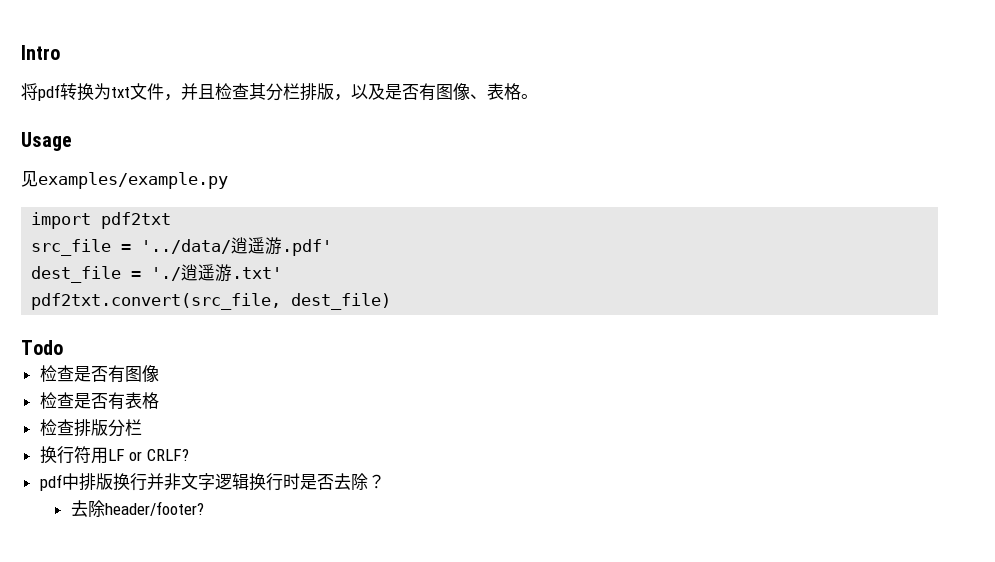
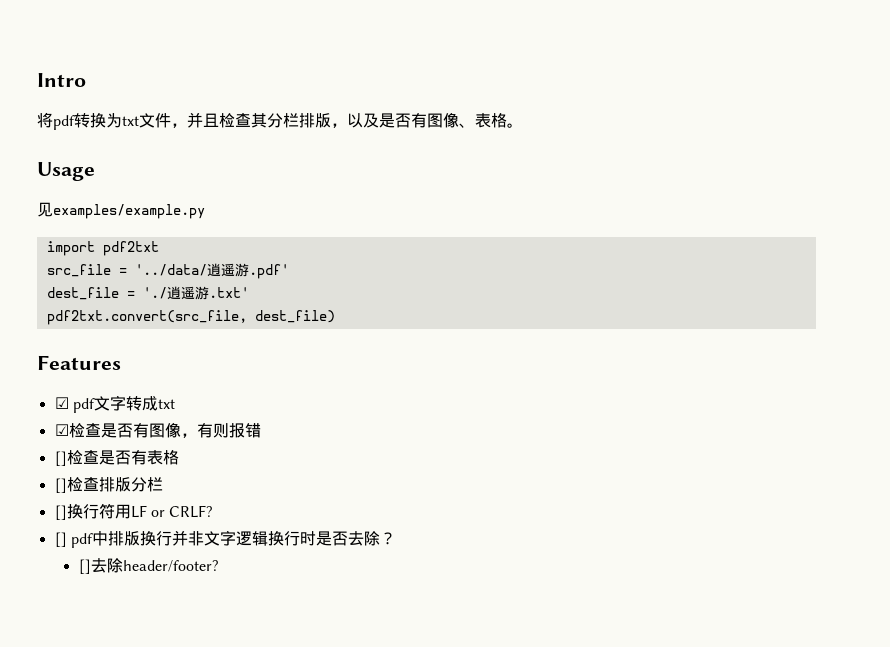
[21,340,63,355] Todo // -> [37,355,121,370] [54,395,175,413] [54,424,69,436] Features // ☑ pdf文字转成txt // ☑
(159, 373) // -> [180,423,261,438] [54,451,67,466] ，有则报错 // []
(159, 400) none -> [54,478,67,493] []
(142, 427) none -> [54,505,67,520] []
(189, 455) none -> [54,532,67,547] []
(385, 481) none -> [78,559,91,574] []

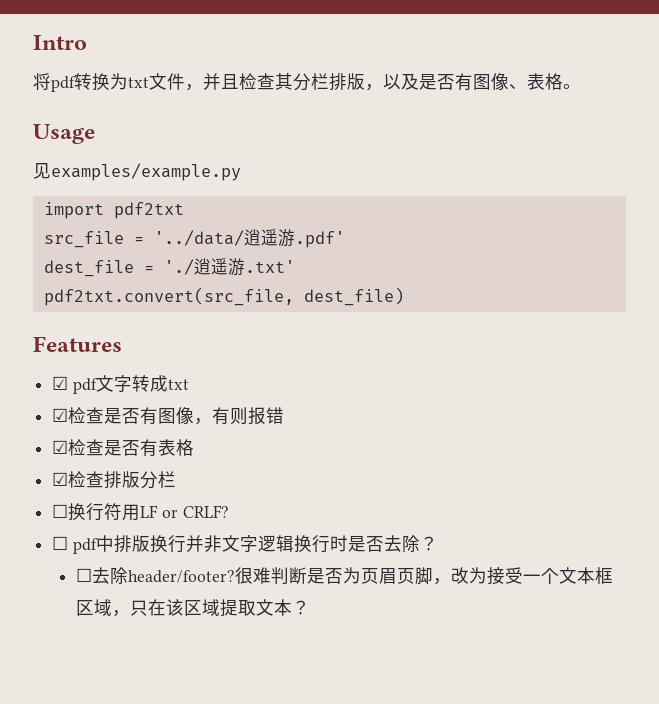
[54,451,67,466] [] -> [52,440,69,454] ☑
[54,478,67,493] [] -> [52,472,69,486] ☑
[54,505,67,520] [] -> [52,504,69,518] ☐
[54,532,67,547] [] -> [52,536,69,550] ☐
[78,559,91,574] [] -> [76,568,93,582] ☐
(218, 566) none -> [235,567,614,585] [76,599,311,617] 很难判断是否为页眉页脚，改为接受一个文本框区域，只在该区域提取文本？

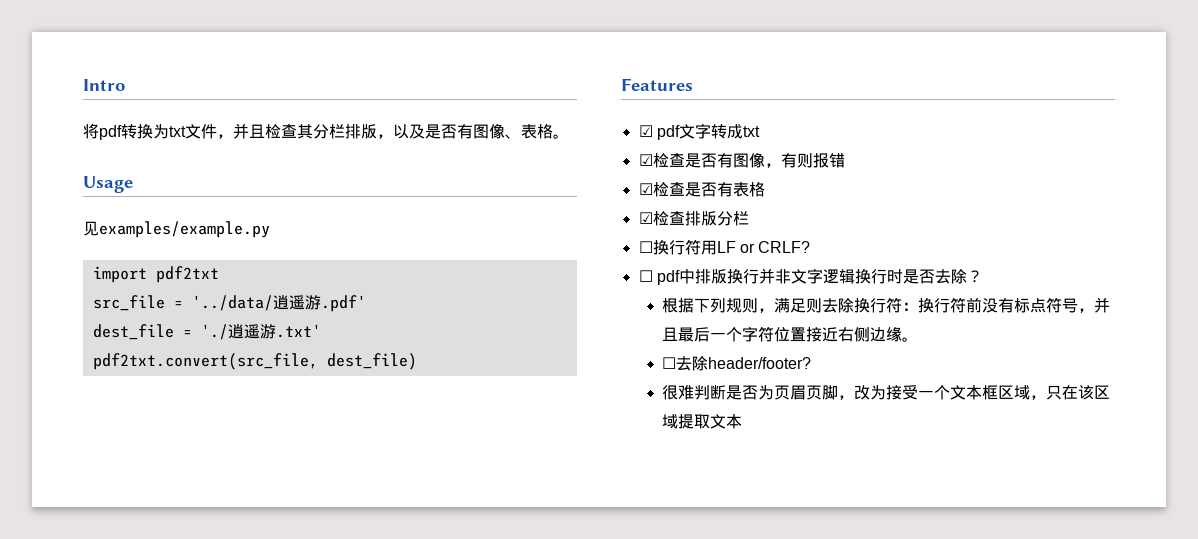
(438, 543) none -> [662,297,1111,313] [662,326,919,342] // 根据下列规则，满足则去除换行符：换行符前没有标点符号，并且最后一个字符位置接近右侧边缘。
(236, 576) none -> (812, 363) //
[292,600,311,615] ？ -> (743, 421) none

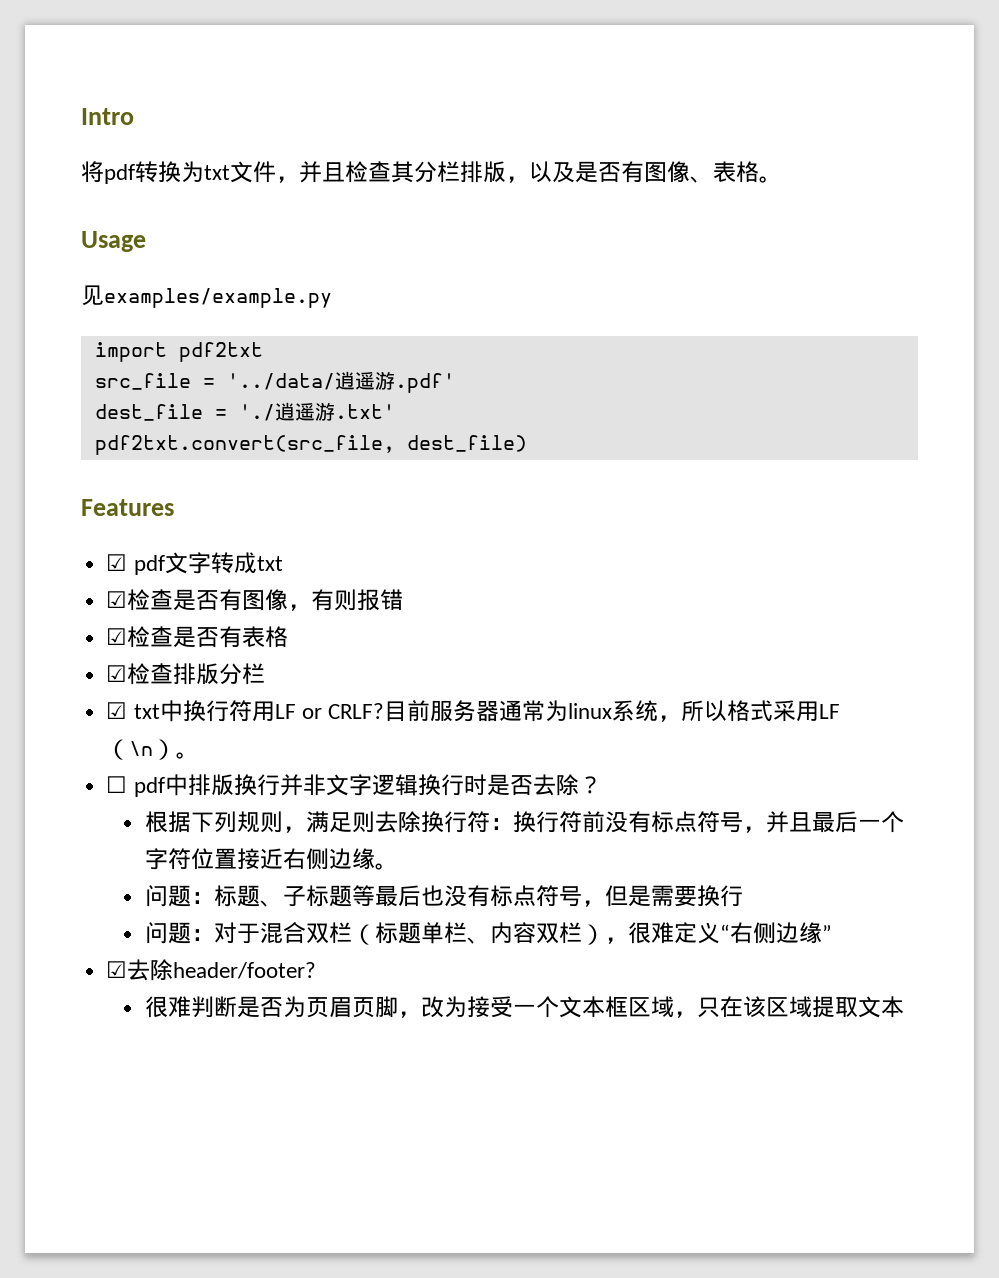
[638,241,653,253] ☐ -> [106,700,183,722] ☑ txt中
(811, 247) none -> [383,700,840,722] [106,739,200,760] 目前服务器通常为linux系统，所以格式采用LF（\n）。
[662,357,677,369] ☐ -> [144,885,743,907] [144,922,832,945] [106,961,128,978] 问题：标题、子标题等最后也没有标点符号，但是需要换行 // 问题：对于混合双栏（标题单栏、内容双栏），很难定义“右侧边缘” // ☑

